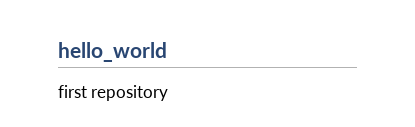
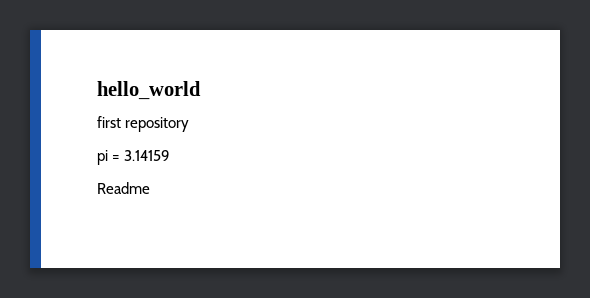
(169, 93) none -> [97,150,171,165] [97,182,150,194] // pi = 3.14159 // Readme

